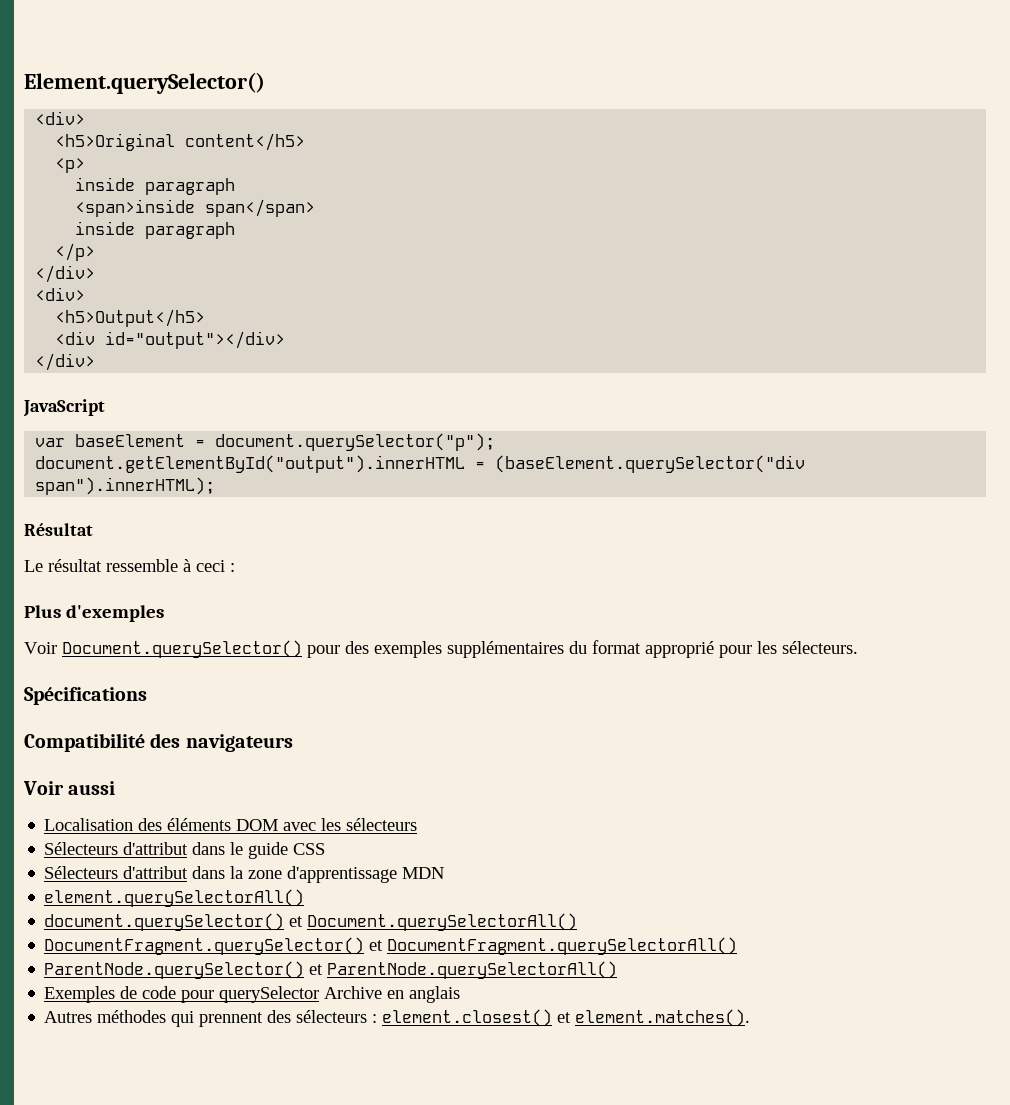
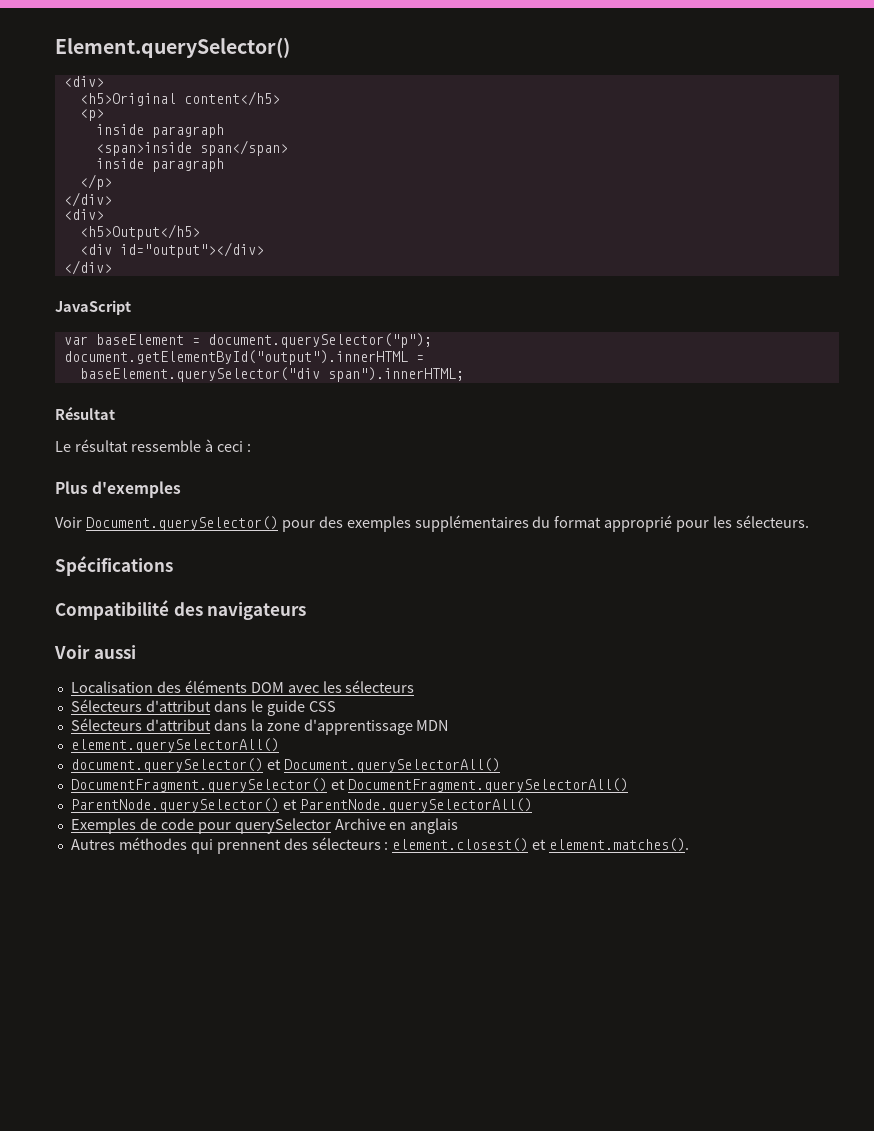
[495,455,806,473] [35,477,216,495] (baseElement.querySelector("div span").innerHTML); -> [79,367,464,382] // baseElement.querySelector("div span").innerHTML;

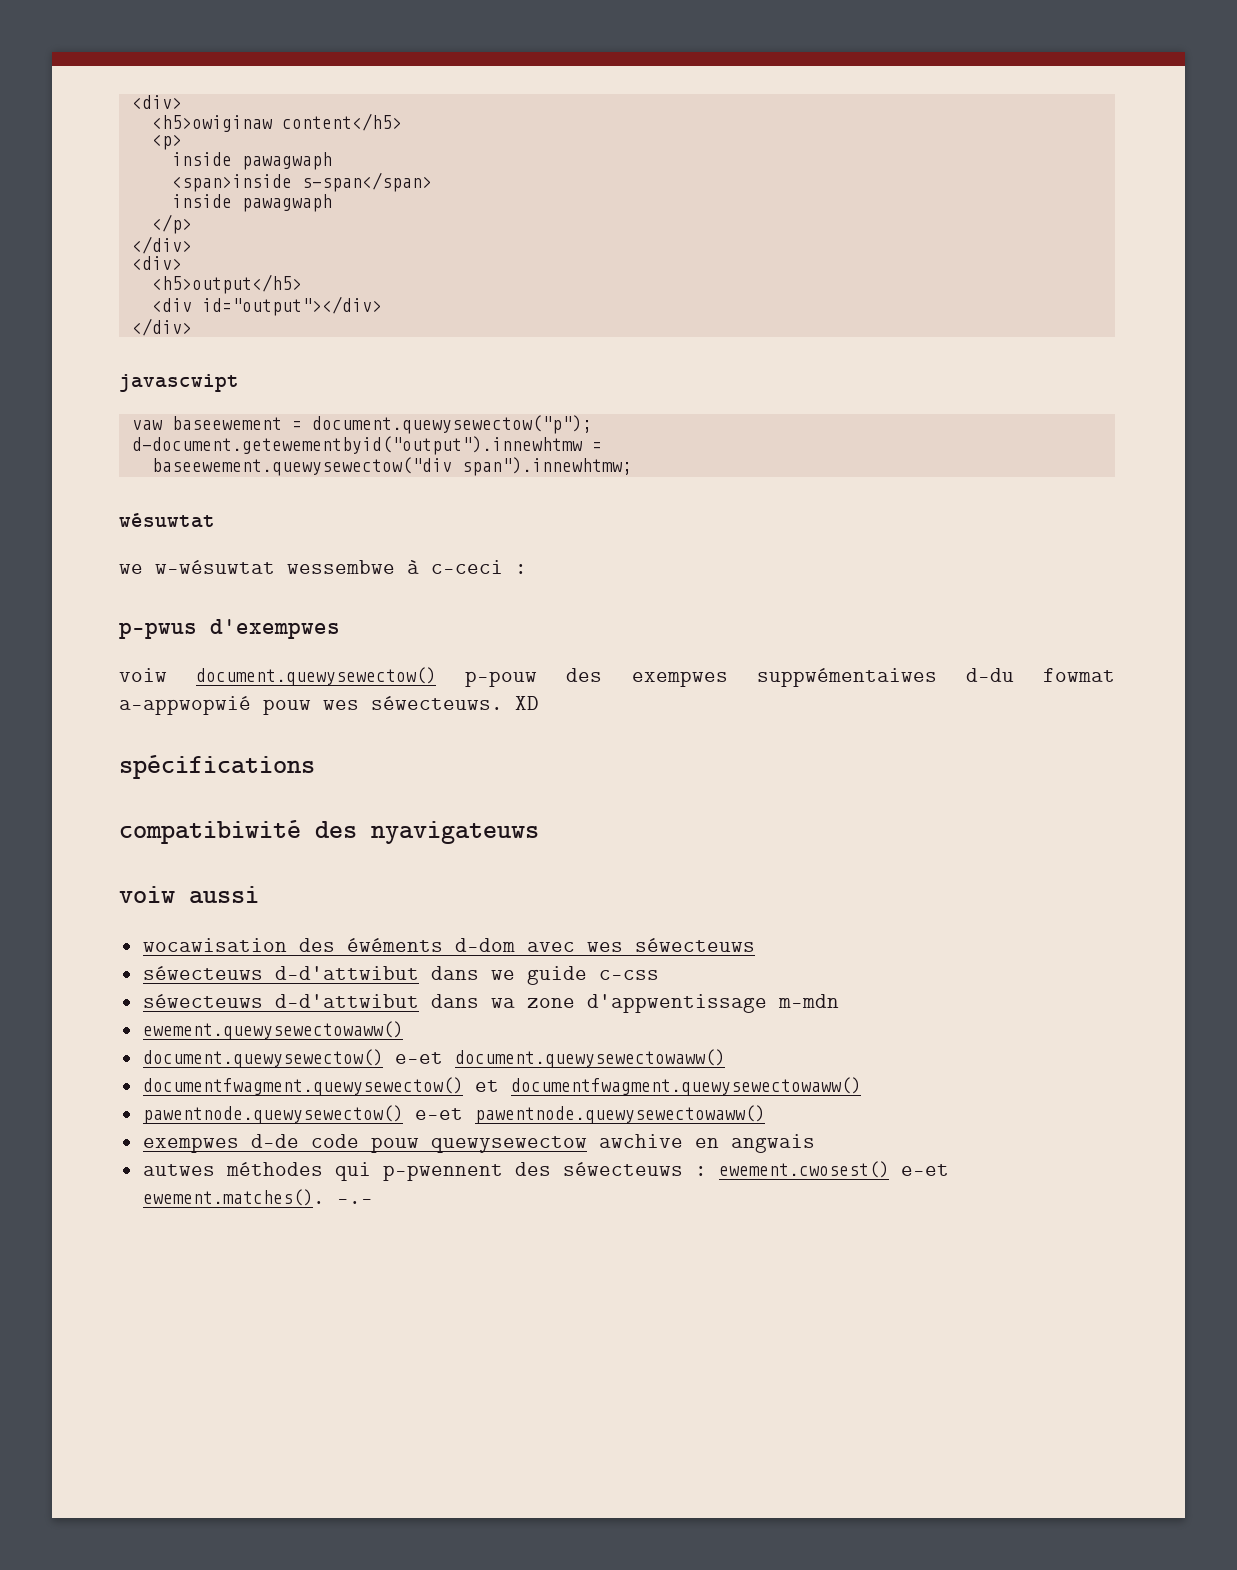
[55,37,290,58] [63,76,104,87] [79,93,176,106] Element.querySelector() // <div> // <h5>Original -> [131,95,182,109] [151,115,273,132] <div> // <h5>owiginaw
[151,124,224,138] paragraph -> [241,152,332,170] pawagwaph
[199,140,288,156] [95,158,224,172] span</span> // inside paragraph -> [301,172,432,192] [171,194,332,212] s-span</span> // inside pawagwaph
[79,224,200,240] <h5>Output</h5> -> [151,274,302,294] <h5>output</h5>
[55,300,131,315] [63,333,432,348] [63,350,424,365] [79,367,464,382] [55,406,115,420] [55,439,251,452] [55,481,182,498] [55,515,810,532] [55,556,173,576] [55,600,307,620] [54,645,136,659] [70,680,415,693] [70,699,336,716] [70,718,449,735] [70,738,279,753] [70,758,500,773] [70,778,628,793] [70,798,532,813] [70,818,459,834] [70,837,690,854] JavaScript // var baseElement = document.querySelector("p"); // document.getElementById("output").innerHTML = // baseElement.querySelector("div span").innerHTML; // Résultat // Le résultat ressemble à ceci : // Plus d'exemples // Voir Document.querySelector() pour des exemples supplémentaires du format approprié pour les sélecteurs. // Spécifications // Compatibilité des navigateurs // Voir aussi // Localisation des éléments DOM avec les sélecteurs // Sélecteurs d'attribut dans le guide CSS // Sélecteurs d'attribut dans la zone d'apprentissage MDN // element.querySelectorAll() // document.querySelector() et Document.querySelectorAll() // DocumentFragment.querySelector() et DocumentFragment.querySelectorAll() // ParentNode.querySelector() et ParentNode.querySelectorAll() // Exemples de code pour querySelector Archive en anglais // Autres méthodes qui prennent des sélecteurs : element.closest() et element.matches(). -> [119,374,239,392] [131,415,592,434] [131,436,602,455] [151,457,632,476] [119,513,215,528] [119,560,527,574] [119,619,340,639] [119,667,1115,687] [119,696,539,715] [119,755,315,779] [119,820,539,844] [119,886,259,904] [142,938,755,952] [142,966,659,985] [142,994,839,1013] [142,1021,403,1040] [142,1049,725,1068] [142,1077,861,1096] [142,1105,765,1124] [142,1134,815,1153] [142,1161,949,1181] [142,1189,373,1206] javascwipt // vaw baseewement = document.quewysewectow("p"); // d-document.getewementbyid("output").innewhtmw = // baseewement.quewysewectow("div span").innewhtmw; // wésuwtat // we w-wésuwtat wessembwe à c-ceci : // p-pwus d'exempwes // voiw document.quewysewectow() p-pouw des exempwes suppwémentaiwes d-du fowmat a-appwopwié pouw wes séwecteuws. XD // spécifications // compatibiwité des nyavigateuws // voiw aussi // wocawisation des éwéments d-dom avec wes séwecteuws // séwecteuws d-d'attwibut dans we guide c-css // séwecteuws d-d'attwibut dans wa zone d'appwentissage m-mdn // ewement.quewysewectowaww() // document.quewysewectow() e-et document.quewysewectowaww() // documentfwagment.quewysewectow() et documentfwagment.quewysewectowaww() // pawentnode.quewysewectow() e-et pawentnode.quewysewectowaww() // exempwes d-de code pouw quewysewectow awchive en angwais // autwes méthodes qui p-pwennent des séwecteuws : ewement.cwosest() e-et ewement.matches(). -.-

